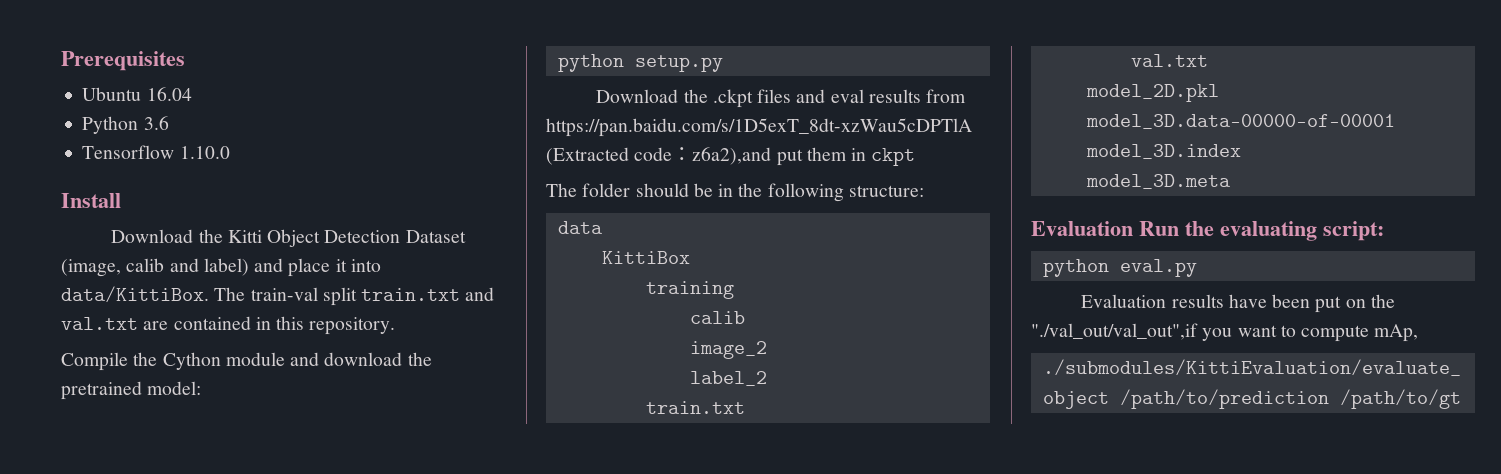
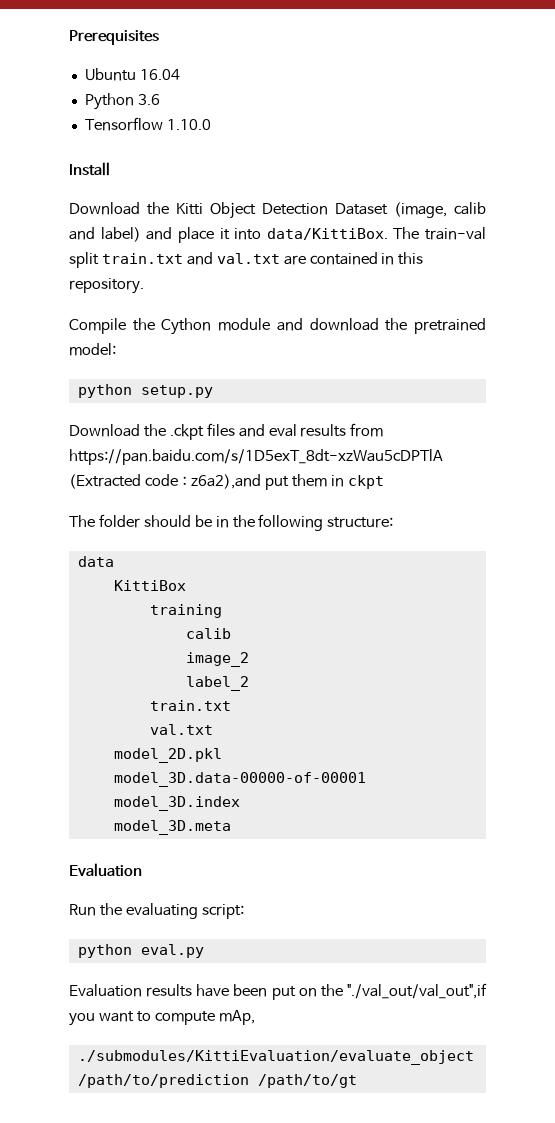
(1133, 228) none -> (142, 870) //

